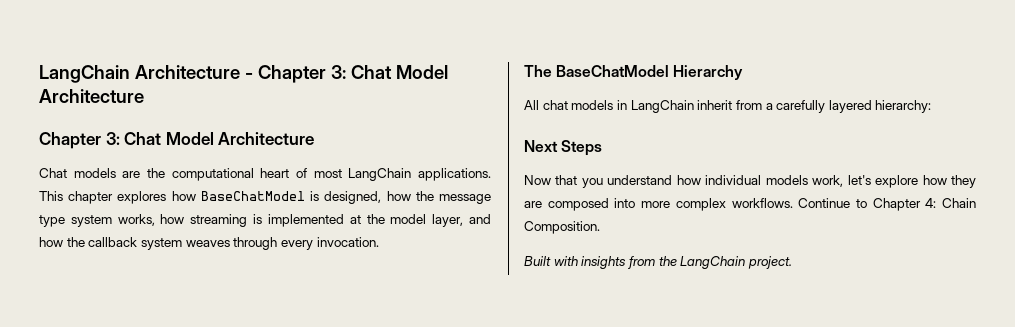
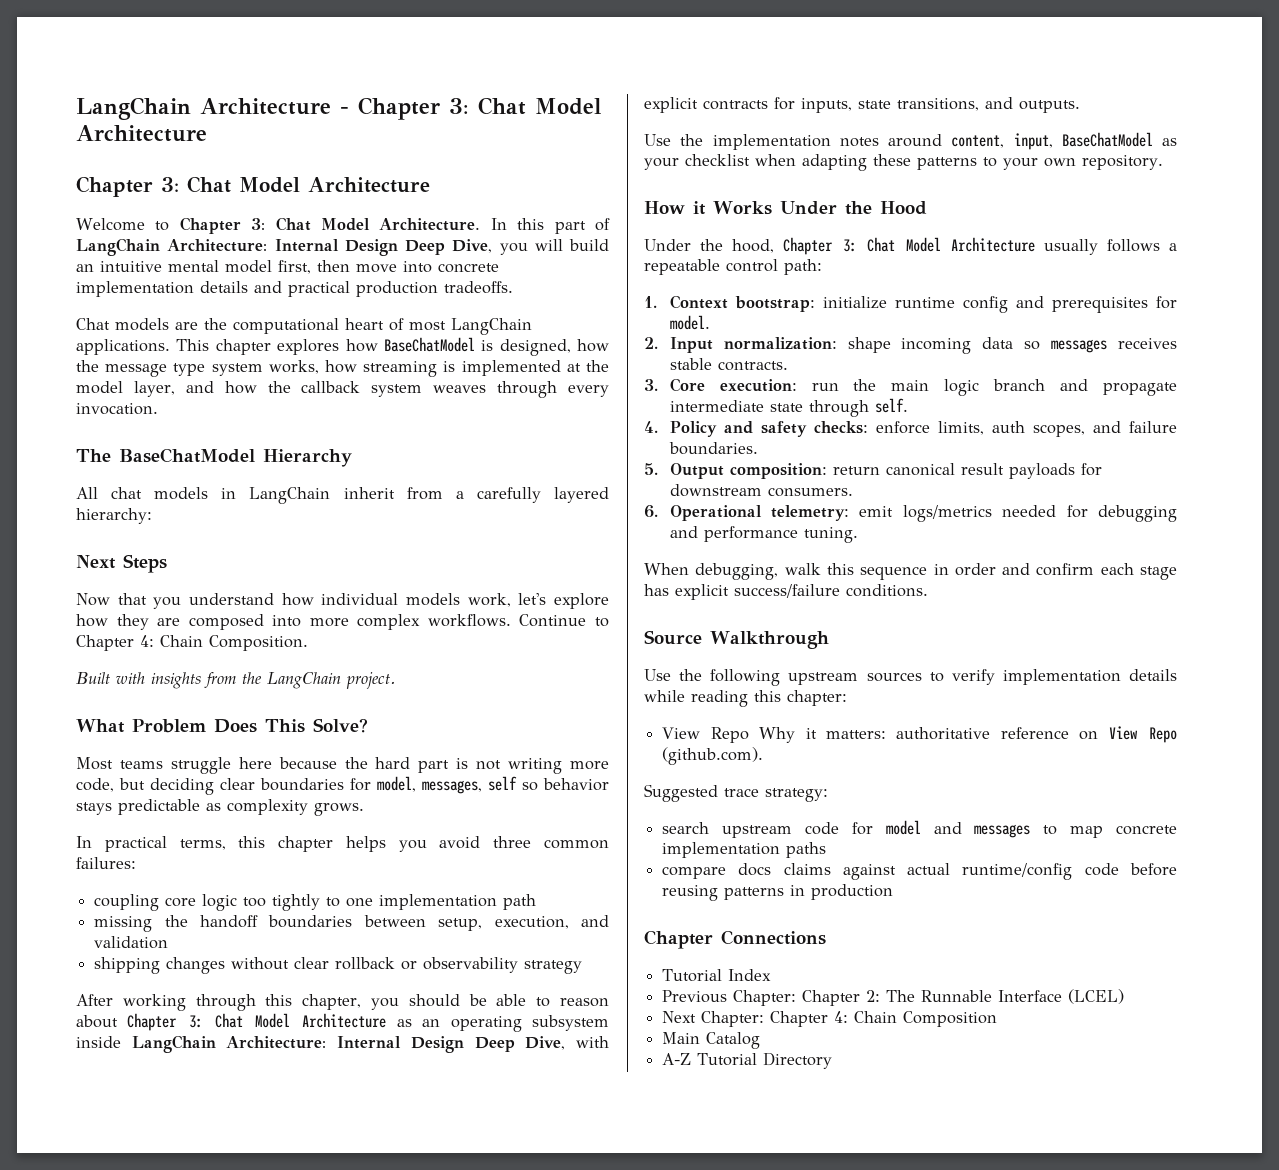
(315, 138) none -> [76,217,610,234] [76,238,609,256] [76,260,499,274] [76,281,513,297] // Welcome to Chapter 3: Chat Model Architecture. In this part of LangChain Architecture: Internal Design Deep Dive, you will build an intuitive mental model first, then move into concrete implementation details and practical production tradeoffs.
(792, 262) none -> [76,718,368,733] [76,757,610,774] [76,776,609,795] [76,799,364,816] [76,836,609,852] [76,857,136,869] [94,894,537,911] [94,915,609,932] [94,936,169,949] [94,957,583,974] [76,994,610,1011] [76,1013,609,1032] [76,1035,609,1053] [644,97,1080,113] [644,132,1177,150] [644,154,1163,171] [644,201,927,215] [644,237,1177,255] [644,259,822,275] [644,295,1177,313] [669,315,710,330] [644,337,1177,354] [669,358,788,371] [644,378,1177,396] [669,398,908,417] [644,421,1177,437] [668,442,758,455] [644,463,1102,479] [669,484,853,497] [644,505,1177,522] [669,526,858,543] [644,563,1177,580] [644,584,928,600] [644,630,829,649] [644,669,1177,686] [644,690,847,707] [662,726,1177,743] [662,747,764,765] [644,784,828,802] [662,820,1177,838] [662,842,827,858] [662,863,1177,880] [662,884,894,901] [644,930,826,949] [662,969,772,982] [662,989,1125,1006] [662,1011,998,1027] [662,1032,761,1049] [662,1052,833,1069] // What Problem Does This Solve? // Most teams struggle here because the hard part is not writing more code, but deciding clear boundaries for model, messages, self so behavior stays predictable as complexity grows. // In practical terms, this chapter helps you avoid three common failures: // coupling core logic too tightly to one implementation path // missing the handoff boundaries between setup, execution, and validation // shipping changes without clear rollback or observability strategy // After working through this chapter, you should be able to reason about Chapter 3: Chat Model Architecture as an operating subsystem inside LangChain Architecture: Internal Design Deep Dive, with explicit contracts for inputs, state transitions, and outputs. // Use the implementation notes around content, input, BaseChatModel as your checklist when adapting these patterns to your own repository. // How it Works Under the Hood // Under the hood, Chapter 3: Chat Model Architecture usually follows a repeatable control path: // 1. Context bootstrap: initialize runtime config and prerequisites for model. // 2. Input normalization: shape incoming data so messages receives stable contracts. // 3. Core execution: run the main logic branch and propagate intermediate state through self. // 4. Policy and safety checks: enforce limits, auth scopes, and failure boundaries. // 5. Output composition: return canonical result payloads for downstream consumers. // 6. Operational telemetry: emit logs/metrics needed for debugging and performance tuning. // When debugging, walk this sequence in order and confirm each stage has explicit success/failure conditions. // Source Walkthrough // Use the following upstream sources to verify implementation details while reading this chapter: // View Repo Why it matters: authoritative reference on View Repo (github.com). // Suggested trace strategy: // search upstream code for model and messages to map concrete implementation paths // compare docs claims against actual runtime/config code before reusing patterns in production // Chapter Connections // Tutorial Index // Previous Chapter: Chapter 2: The Runnable Interface (LCEL) // Next Chapter: Chapter 4: Chain Composition // Main Catalog // A-Z Tutorial Directory

